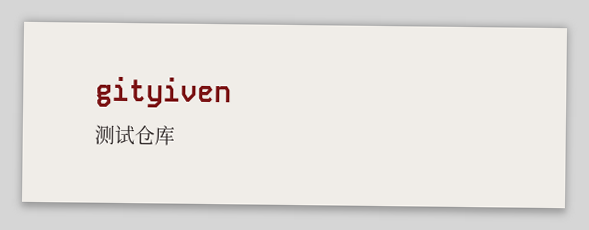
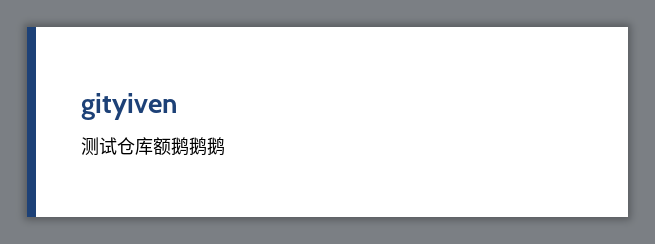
(175, 135) none -> [153,137,225,156] 额鹅鹅鹅

